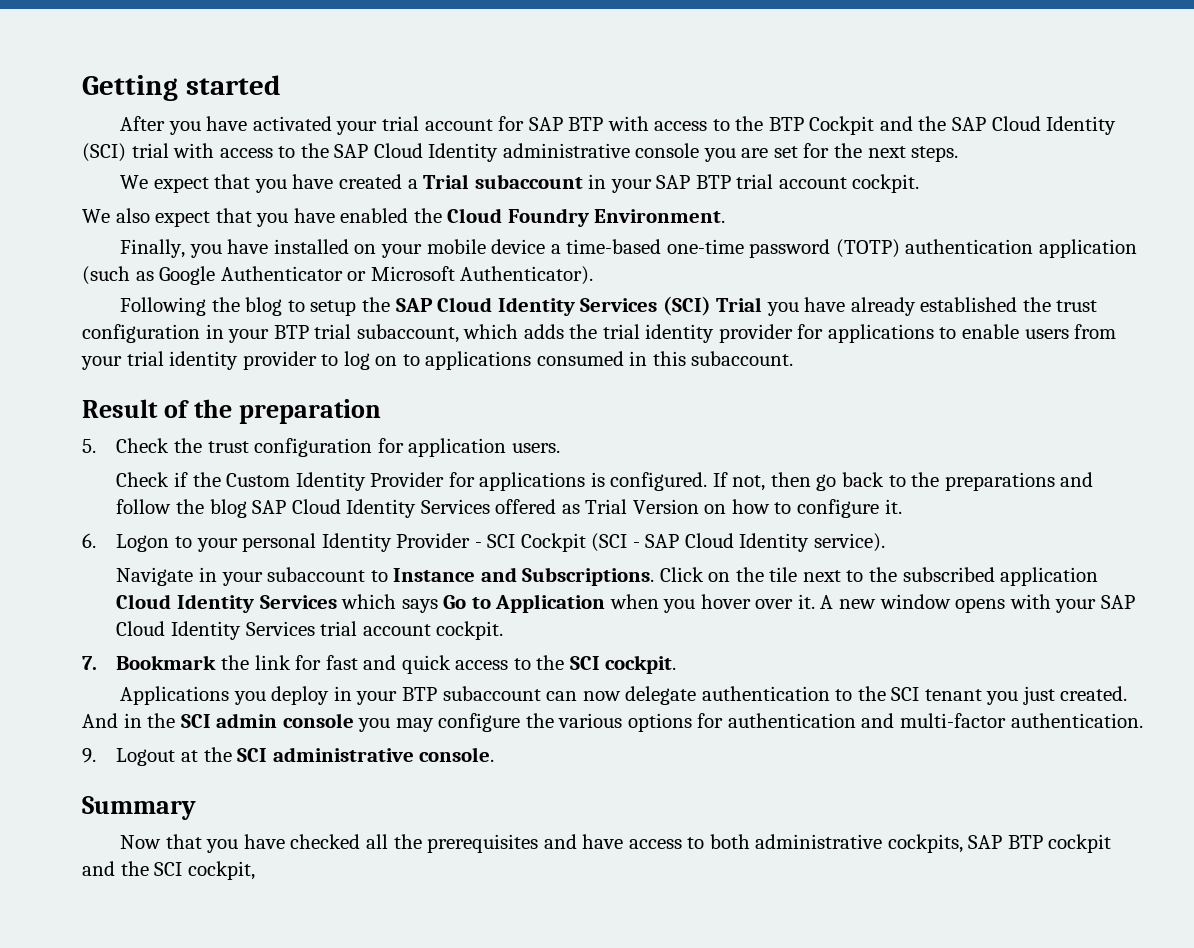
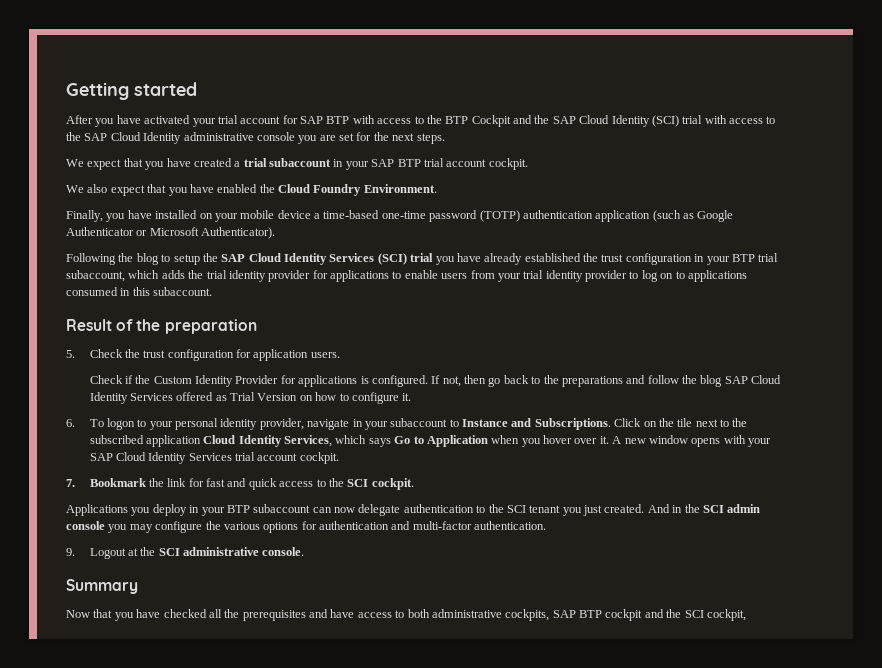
[423,174,470,189] Trial -> [243,158,267,167] trial
[716,297,763,312] Trial -> [410,253,434,262] trial
[116,534,170,552] Logon -> [89,418,135,430] To logon
[321,533,885,552] [116,567,194,586] Identity Provider - SCI Cockpit (SCI - SAP Cloud Identity service). // Navigate -> [220,418,350,430] identity provider, navigate
[259,595,337,609] Services -> [284,435,333,447] Services,

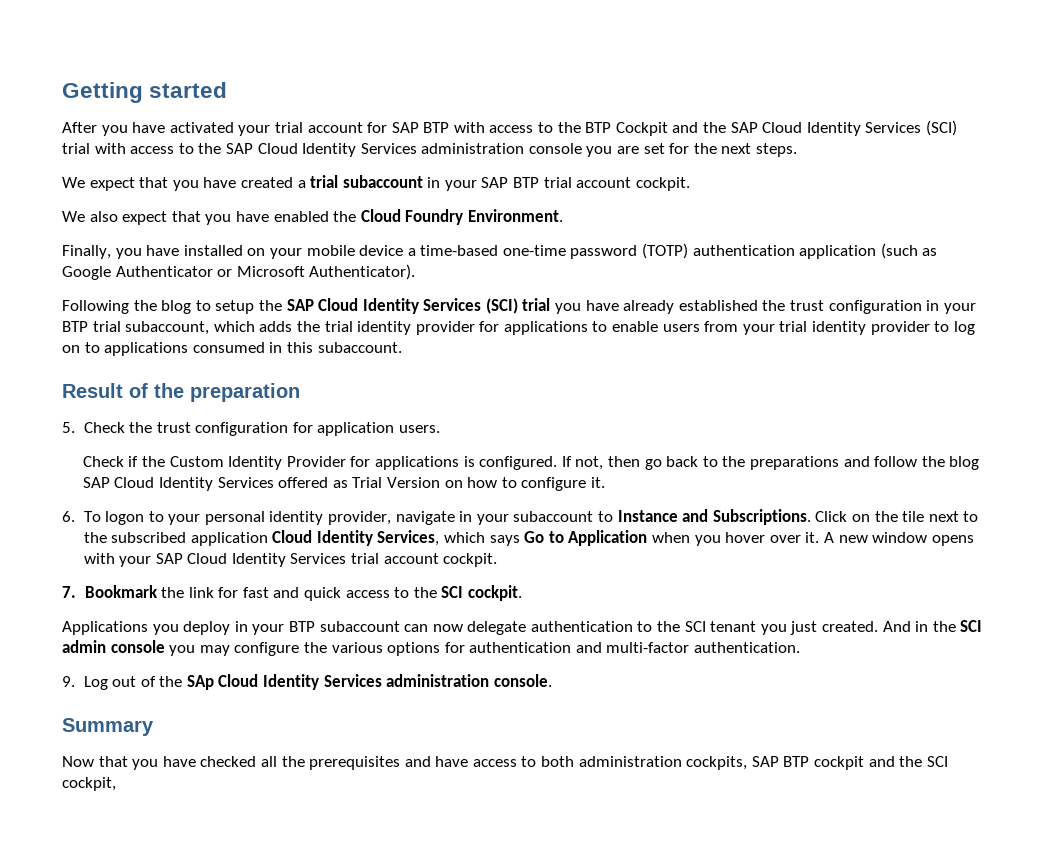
(650, 121) none -> [865,122,922,133] Services
[183,132,254,141] administrative -> [360,143,525,154] Services administration
[89,547,260,559] Logout at the SCI administrative -> [83,674,490,690] Log out of the SAp Cloud Identity Services administration
[431,609,502,618] administrative -> [578,756,682,767] administration

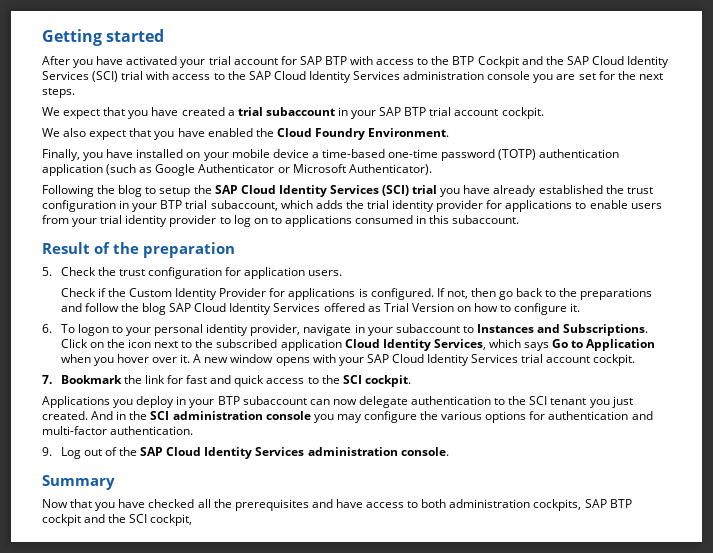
[617,510,678,522] Instance -> [476,324,534,333] Instances
[902,511,925,522] tile -> [127,339,151,348] icon
[62,640,106,653] admin -> [172,411,263,420] administration
[186,675,214,690] SAp -> [140,447,164,456] SAP

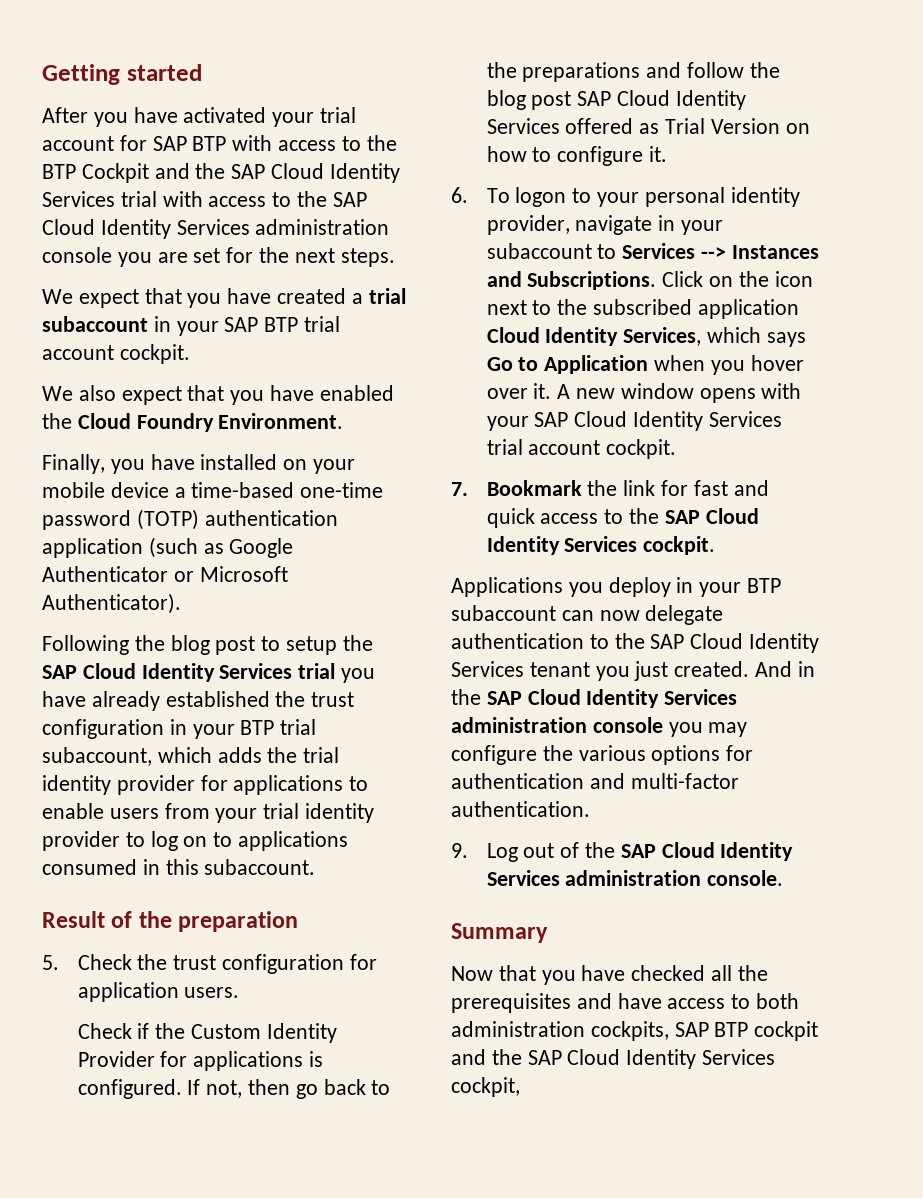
[92,71,119,82] (SCI) -> (115, 199) none
(143, 191) none -> [215,636,256,655] post
[382,185,410,196] (SCI) -> (293, 671) none
(166, 309) none -> [531,91,572,110] post
(474, 329) none -> [622,243,726,259] Services -->
[342,375,362,384] SCI -> [664,508,759,524] [486,536,638,555] SAP Cloud Identity Services
[529,396,548,405] SCI -> [650,633,820,653] [451,661,524,677] SAP Cloud Identity Services
[150,411,170,420] SCI -> [486,689,738,708] SAP Cloud Identity Services
[129,514,148,523] SCI -> [527,1049,776,1069] SAP Cloud Identity Services

